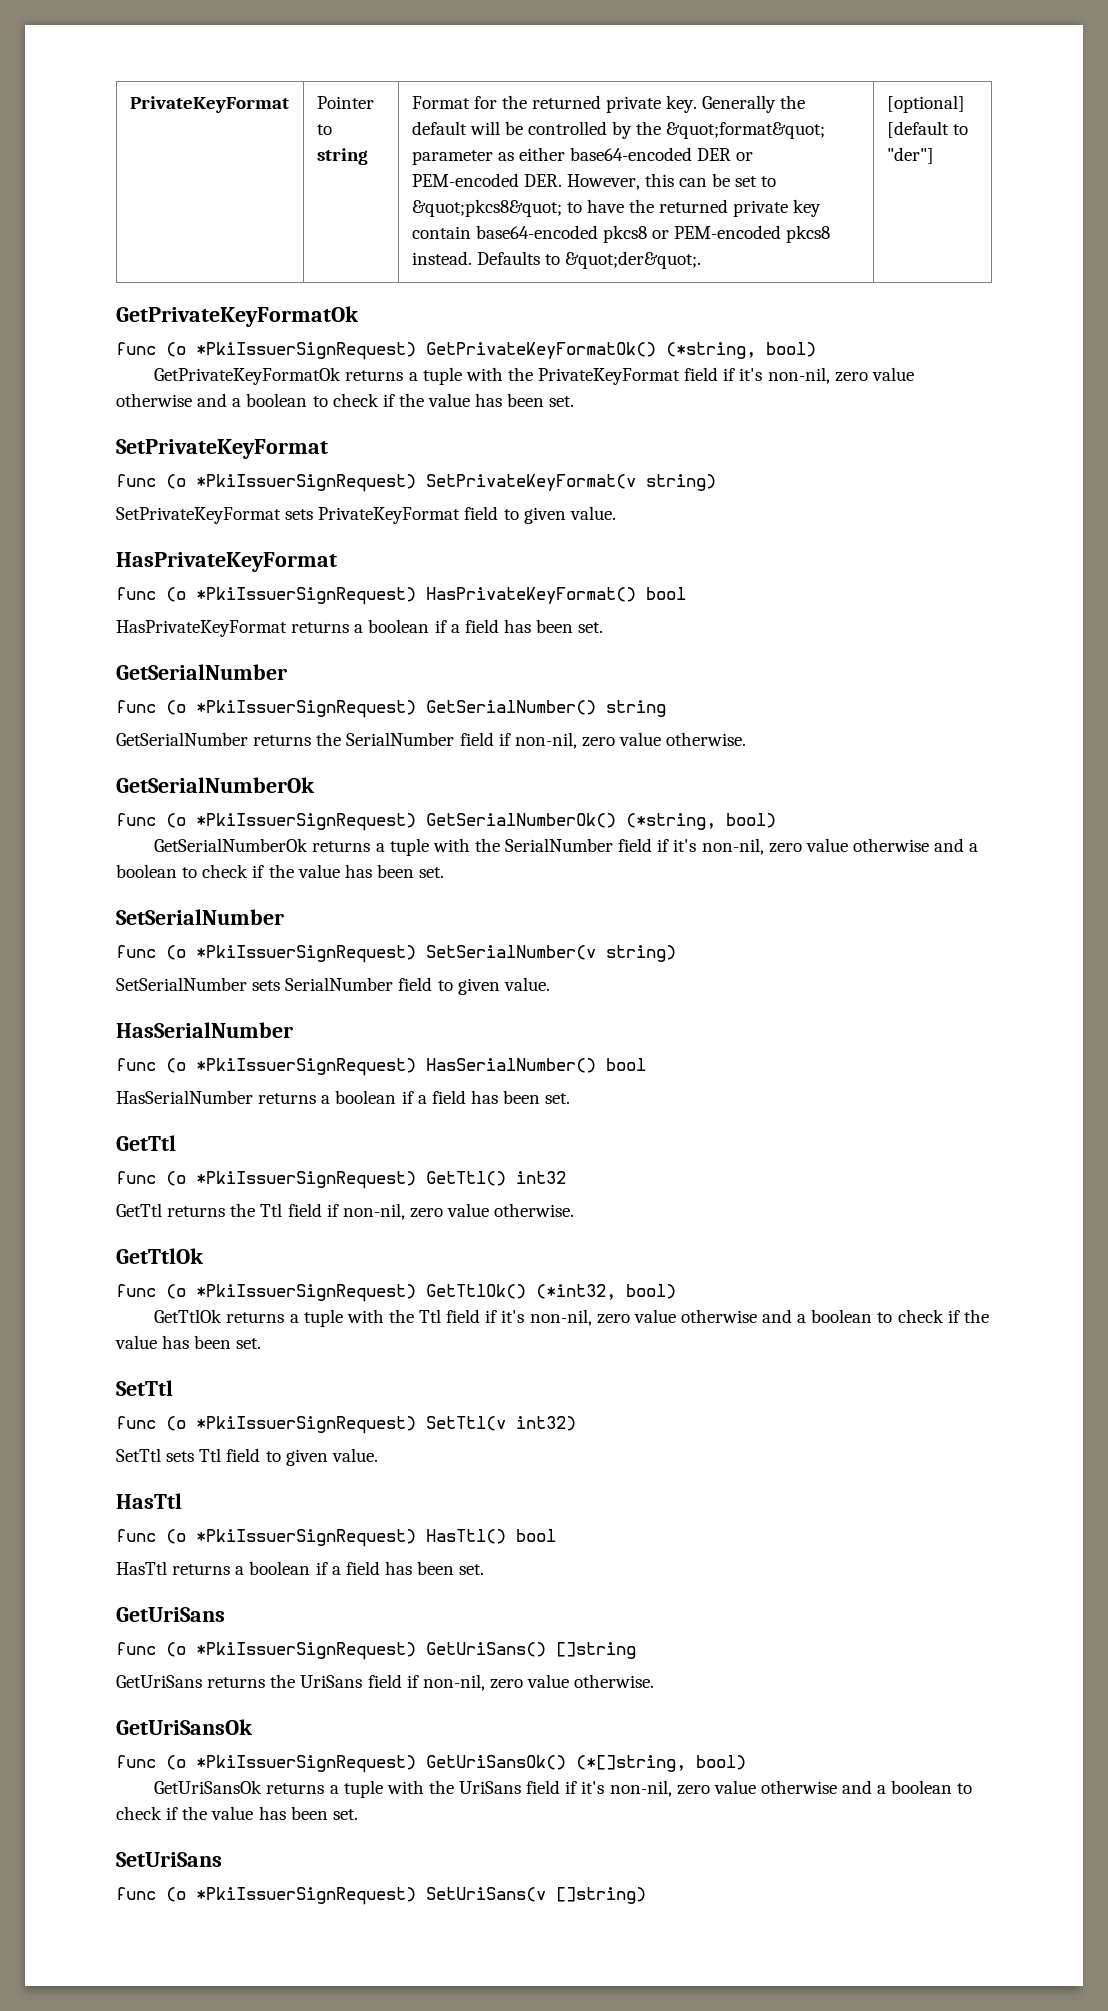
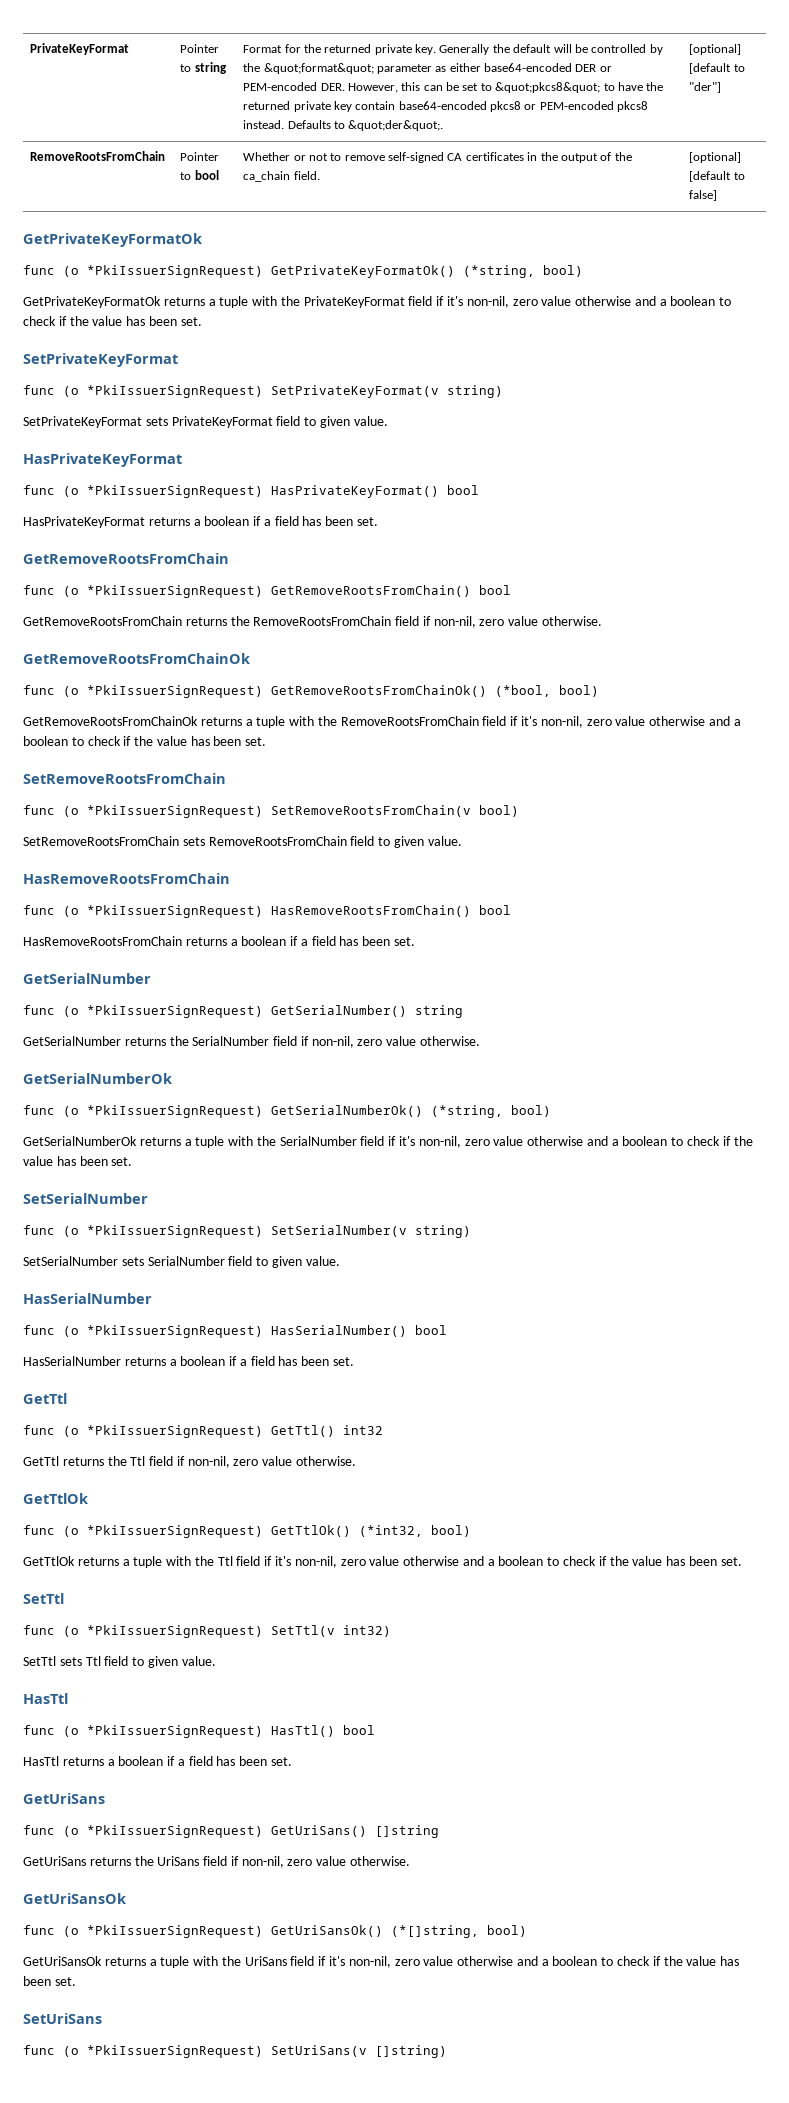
(934, 155) none -> [30,151,166,161] [180,152,220,161] [180,170,219,180] [243,152,632,163] [243,171,320,182] [689,152,742,163] [689,171,745,182] [689,190,718,201] // RemoveRootsFromChain | Pointer to bool | Whether or not to remove self-signed CA certificates in the output of the ca_chain field. | [optional] [default to false]
(604, 627) none -> [23,553,229,564] [23,585,511,598] [23,616,603,628] [23,653,250,664] [23,685,599,698] [23,716,741,728] [23,736,267,746] [23,773,226,784] [23,805,519,818] [23,836,462,848] [23,873,230,884] [23,905,511,918] [23,936,416,946] // GetRemoveRootsFromChain // func (o *PkiIssuerSignRequest) GetRemoveRootsFromChain() bool // GetRemoveRootsFromChain returns the RemoveRootsFromChain field if non-nil, zero value otherwise. // GetRemoveRootsFromChainOk // func (o *PkiIssuerSignRequest) GetRemoveRootsFromChainOk() (*bool, bool) // GetRemoveRootsFromChainOk returns a tuple with the RemoveRootsFromChain field if it's non-nil, zero value otherwise and a boolean to check if the value has been set. // SetRemoveRootsFromChain // func (o *PkiIssuerSignRequest) SetRemoveRootsFromChain(v bool) // SetRemoveRootsFromChain sets RemoveRootsFromChain field to given value. // HasRemoveRootsFromChain // func (o *PkiIssuerSignRequest) HasRemoveRootsFromChain() bool // HasRemoveRootsFromChain returns a boolean if a field has been set.

